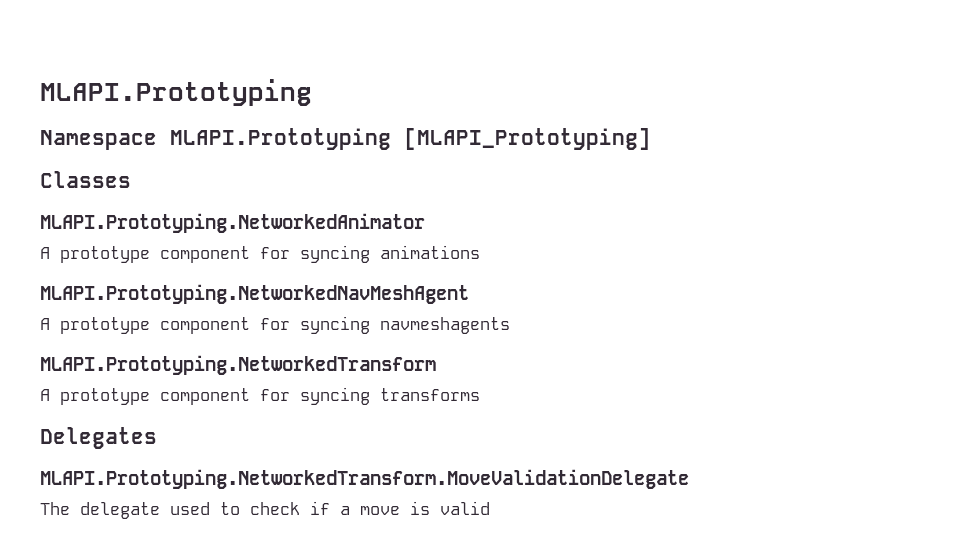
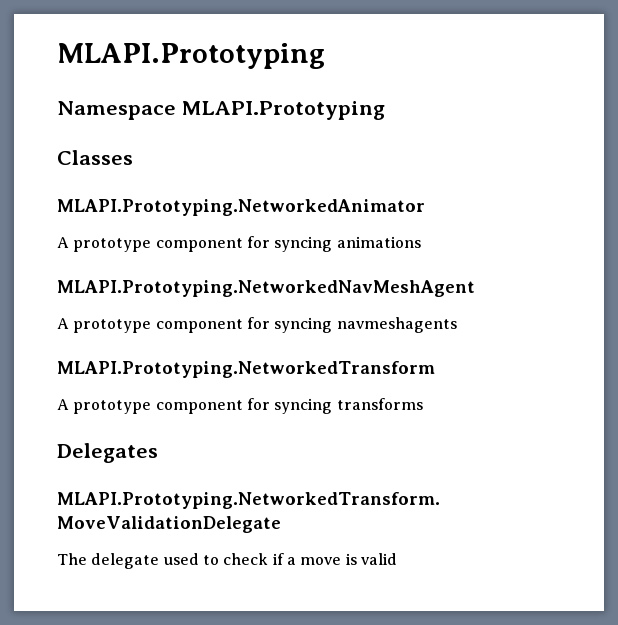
[404,128,651,150] [MLAPI_Prototyping] -> (385, 110) none

